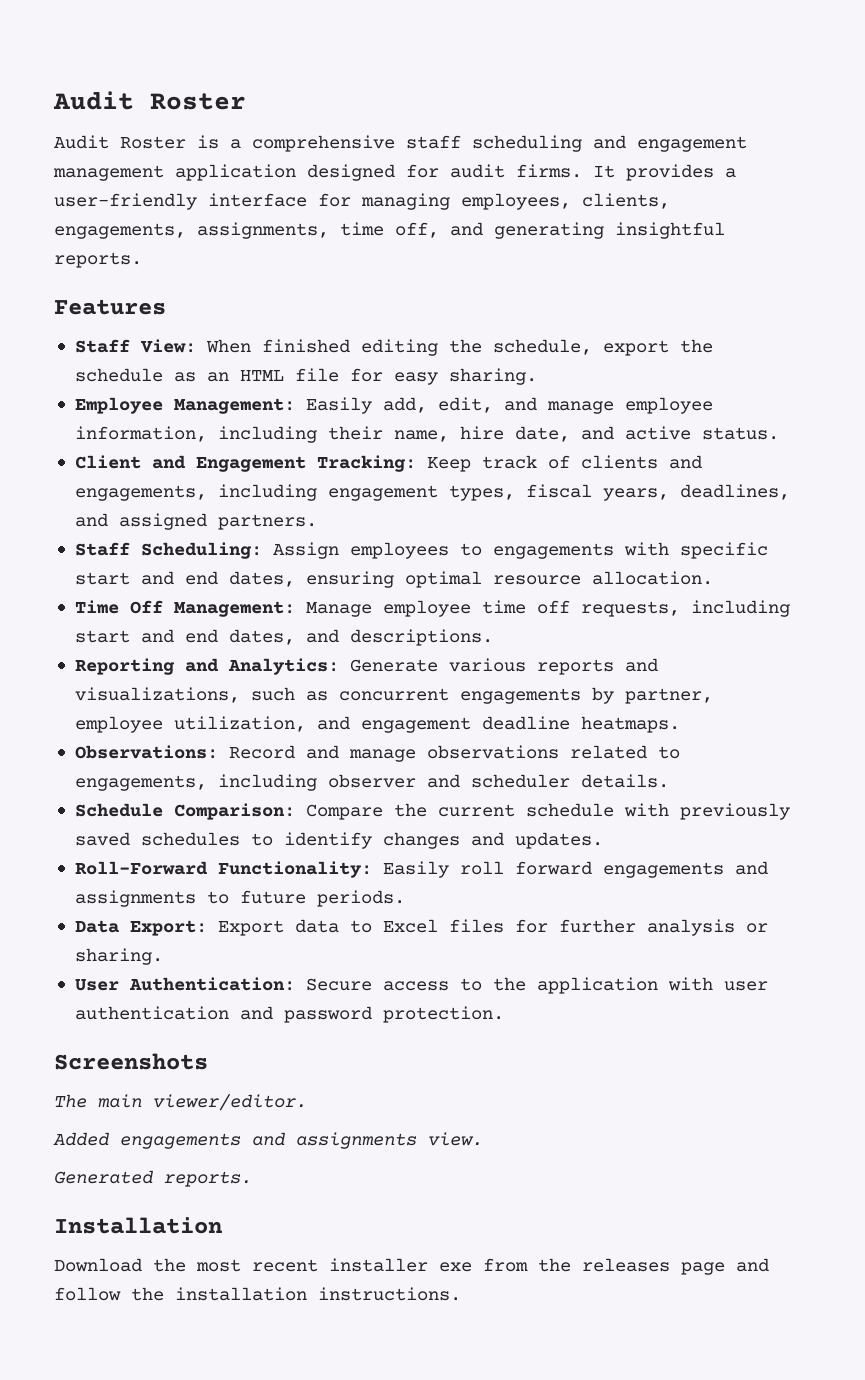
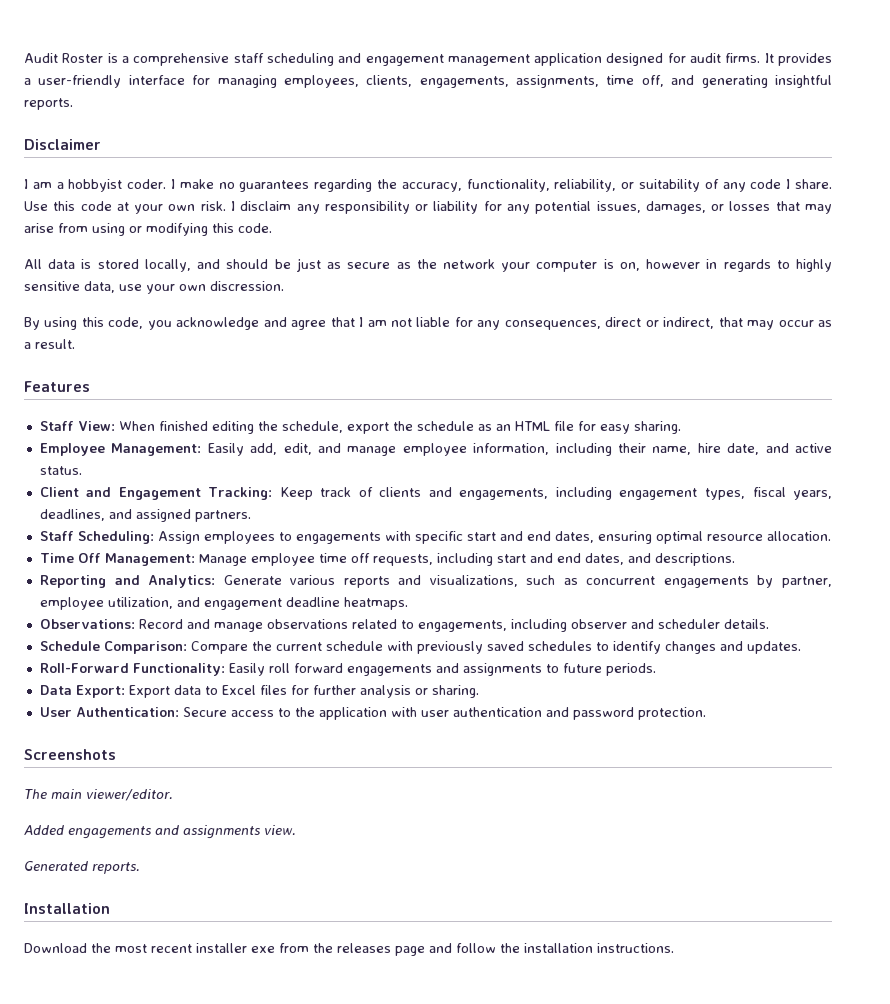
[53,91,246,110] [54,135,186,149] Audit Roster // Audit Roster -> [24,53,104,63] Audit Roster
(142, 260) none -> [24,139,101,150] [24,179,832,192] [24,201,833,214] [24,223,272,236] [24,258,833,272] [24,281,284,294] [24,317,833,330] [24,339,75,349] // Disclaimer // I am a hobbyist coder. I make no guarantees regarding the accuracy, functionality, reliability, or suitability of any code I share. Use this code at your own risk. I disclaim any responsibility or liability for any potential issues, damages, or losses that may arise from using or modifying this code. // All data is stored locally, and should be just as secure as the network your computer is on, however in regards to highly sensitive data, use your own discression. // By using this code, you acknowledge and agree that I am not liable for any consequences, direct or indirect, that may occur as a result.

